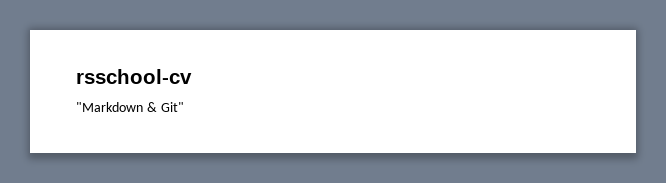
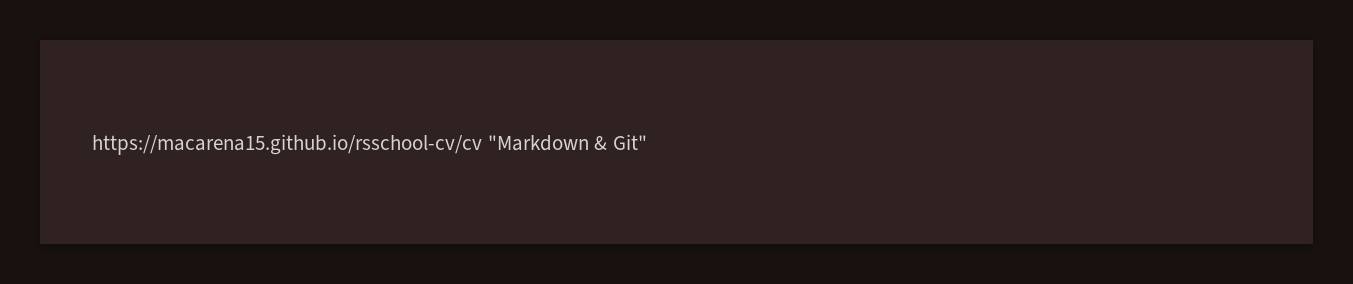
[76,69,192,84] rsschool-cv // -> [92,134,482,155] https://macarena15.github.io/rsschool-cv/cv

